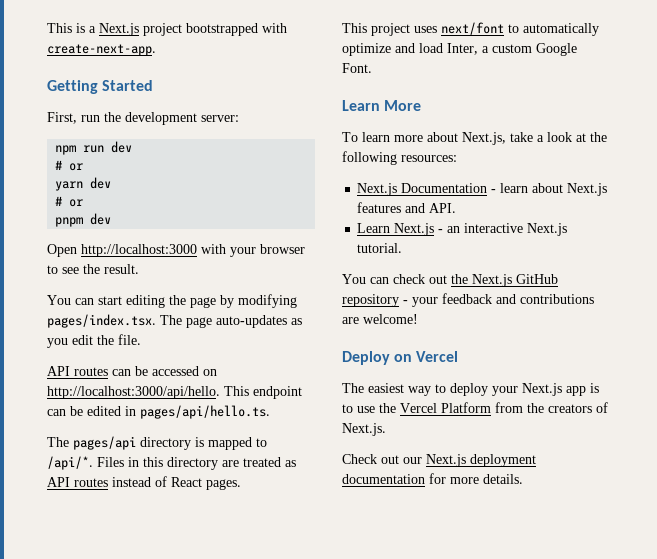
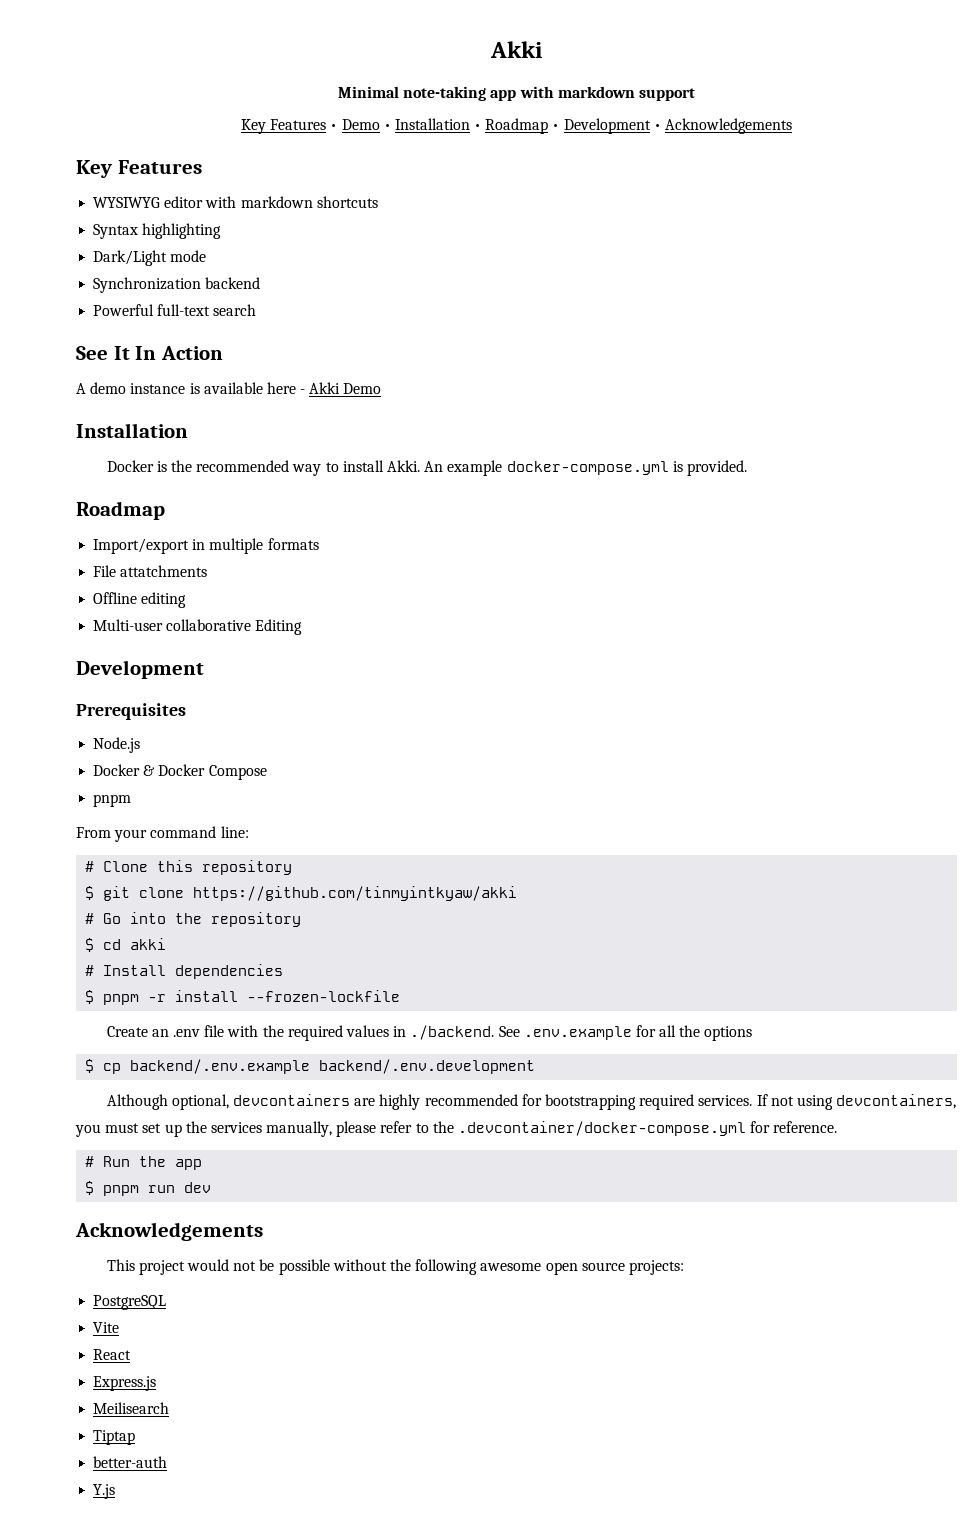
[47,23,287,36] [47,44,156,56] [47,80,154,94] [47,112,239,125] [55,141,133,155] [55,160,84,171] [55,177,112,191] [55,196,84,207] [55,213,112,227] [47,244,305,257] [47,264,139,274] [47,294,297,308] [47,314,302,328] [47,334,141,348] [47,366,217,376] [47,386,302,399] [47,405,270,419] [47,436,267,450] [47,456,296,470] [47,476,241,490] [342,22,599,36] [342,43,577,56] [342,63,372,73] [342,100,422,111] [342,132,607,145] [342,151,457,165] [357,183,608,196] [357,202,457,213] [357,223,568,236] [357,243,403,253] [342,274,558,287] [342,293,594,307] [342,314,418,324] [342,351,459,365] [342,383,599,396] [342,402,608,413] [342,423,386,436] [342,454,536,467] [342,473,523,484] This is a Next.js project bootstrapped with create-next-app. // Getting Started // First, run the development server: // npm run dev // # or // yarn dev // # or // pnpm dev // Open http://localhost:3000 with your browser to see the result. // You can start editing the page by modifying pages/index.tsx. The page auto-updates as you edit the file. // API routes can be accessed on http://localhost:3000/api/hello. This endpoint can be edited in pages/api/hello.ts. // The pages/api directory is mapped to /api/*. Files in this directory are treated as API routes instead of React pages. // This project uses next/font to automatically optimize and load Inter, a custom Google Font. // Learn More // To learn more about Next.js, take a look at the following resources: // Next.js Documentation - learn about Next.js features and API. // Learn Next.js - an interactive Next.js tutorial. // You can check out the Next.js GitHub repository - your feedback and contributions are welcome! // Deploy on Vercel // The easiest way to deploy your Next.js app is to use the Vercel Platform from the creators of Next.js. // Check out our Next.js deployment documentation for more details. -> [490,41,543,58] [338,86,695,101] [240,118,793,134] [76,160,202,178] [93,196,378,208] [93,223,222,239] [93,250,207,266] [93,277,261,293] [93,304,257,316] [76,346,224,360] [76,382,382,394] [76,423,188,438] [106,460,747,476] [76,501,165,520] [93,538,319,554] [93,565,208,577] [93,592,187,608] [93,619,303,635] [76,660,204,679] [76,703,186,720] [93,737,141,753] [93,764,267,780] [93,794,132,807] [76,826,249,842] [85,860,293,875] [85,886,518,901] [85,912,302,927] [85,938,167,952] [85,964,284,979] [85,990,401,1005] [106,1025,753,1041] [85,1059,536,1074] [106,1094,957,1110] [75,1121,838,1137] [85,1156,203,1170] [85,1181,212,1196] [75,1222,263,1241] [106,1259,684,1275] [93,1295,167,1310] [93,1322,120,1333] [93,1349,132,1360] [93,1376,157,1391] [93,1402,170,1414] [93,1430,136,1445] [93,1456,168,1468] [93,1484,116,1499] Akki // Minimal note-taking app with markdown support // Key Features • Demo • Installation • Roadmap • Development • Acknowledgements // Key Features // WYSIWYG editor with markdown shortcuts // Syntax highlighting // Dark/Light mode // Synchronization backend // Powerful full-text search // See It In Action // A demo instance is available here - Akki Demo // Installation // Docker is the recommended way to install Akki. An example docker-compose.yml is provided. // Roadmap // Import/export in multiple formats // File attatchments // Offline editing // Multi-user collaborative Editing // Development // Prerequisites // Node.js // Docker & Docker Compose // pnpm // From your command line: // # Clone this repository // $ git clone https://github.com/tinmyintkyaw/akki // # Go into the repository // $ cd akki // # Install dependencies // $ pnpm -r install --frozen-lockfile // Create an .env file with the required values in ./backend. See .env.example for all the options // $ cp backend/.env.example backend/.env.development // Although optional, devcontainers are highly recommended for bootstrapping required services. If not using devcontainers, you must set up the services manually, please refer to the .devcontainer/docker-compose.yml for reference. // # Run the app // $ pnpm run dev // Acknowledgements // This project would not be possible without the following awesome open source projects: // PostgreSQL // Vite // React // Express.js // Meilisearch // Tiptap // better-auth // Y.js

